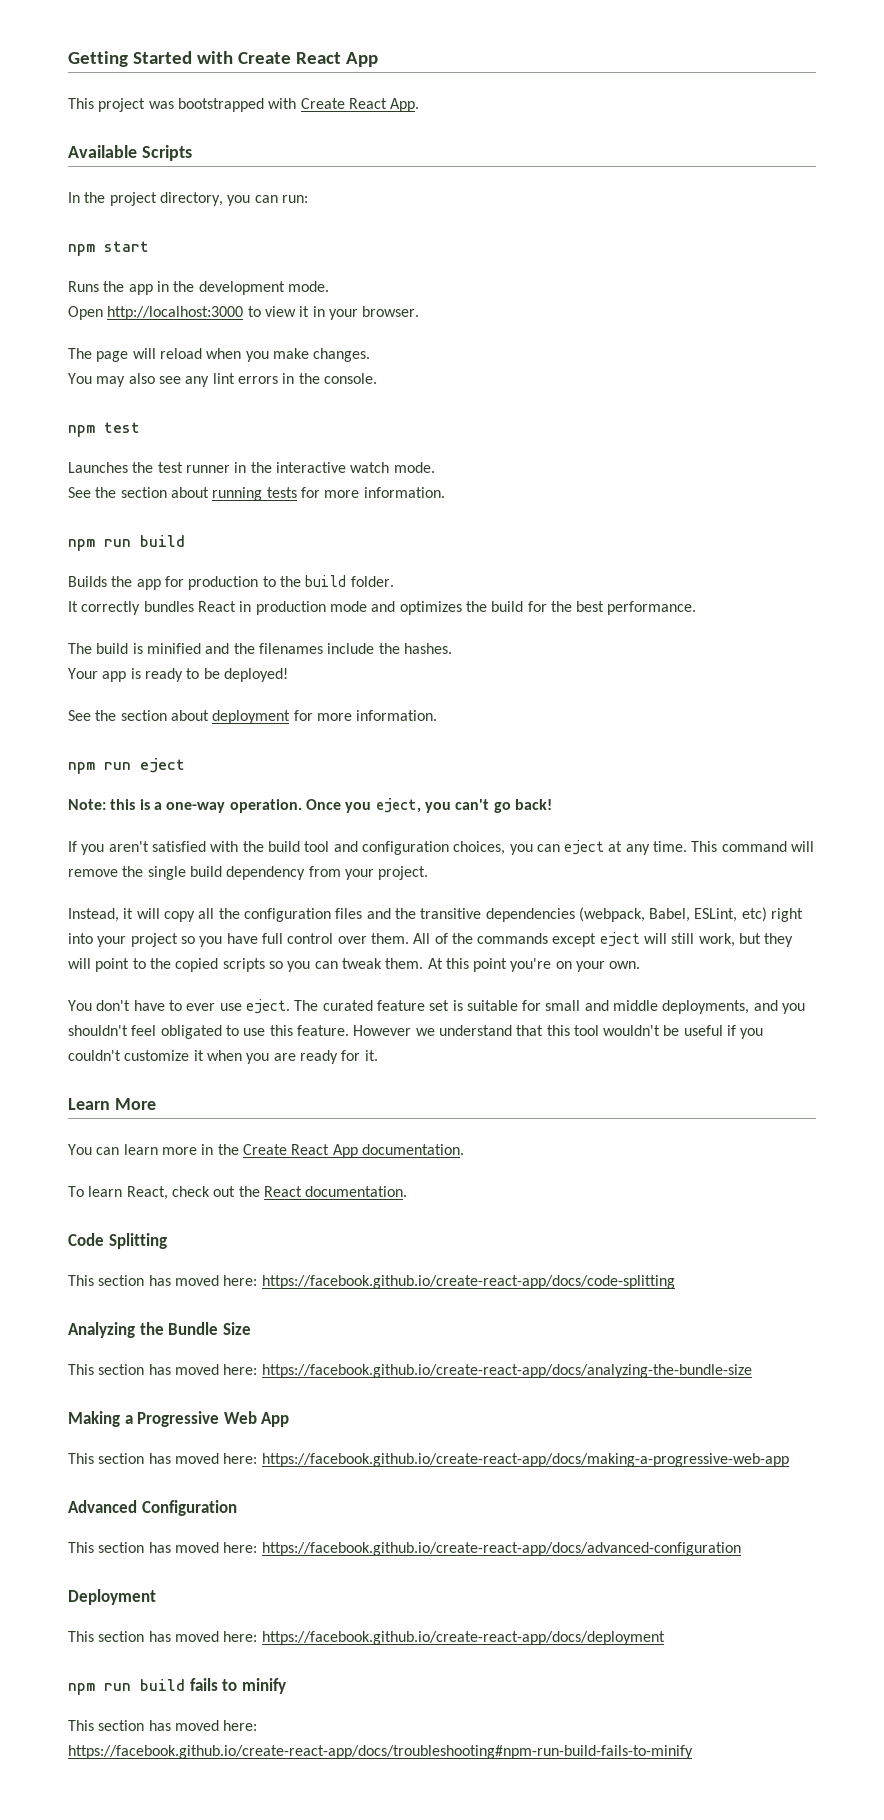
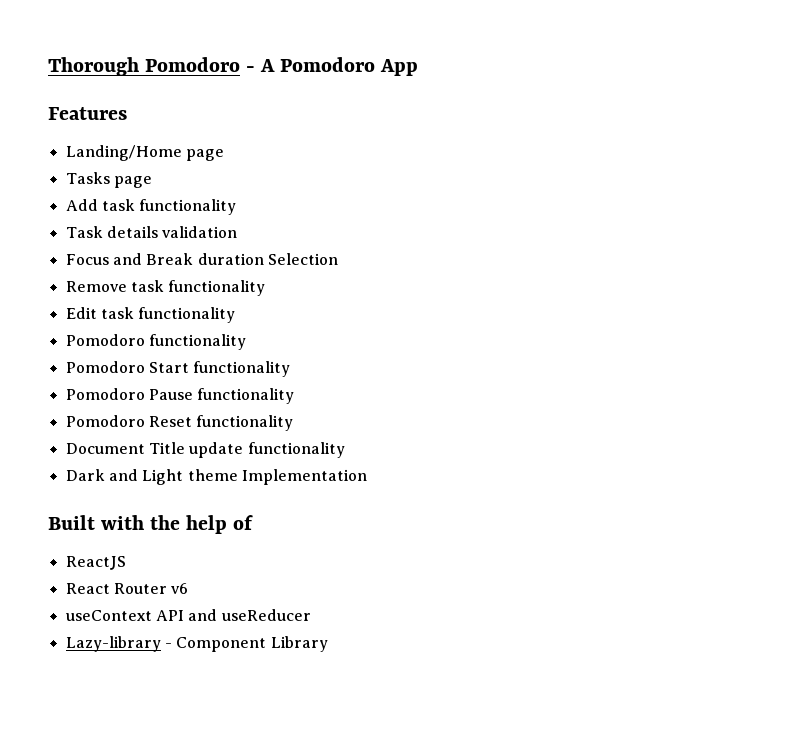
[68,51,378,67] [68,98,420,112] [68,145,192,161] [68,192,308,206] [68,241,149,256] [68,281,329,295] [68,306,420,320] [68,348,371,362] [68,373,377,387] [68,422,140,437] [68,462,435,473] [68,487,445,501] [68,535,185,551] [68,575,394,590] [68,601,697,615] [68,643,452,654] [68,668,288,682] [68,710,438,724] [68,758,185,774] [68,798,552,813] [68,840,815,855] [68,866,429,880] [68,907,804,922] [68,932,794,947] [68,958,641,972] [68,999,806,1014] [68,1025,764,1039] [68,1050,378,1064] [68,1098,156,1110] [68,1144,464,1158] [68,1186,408,1200] [68,1233,167,1249] [68,1275,675,1289] [68,1322,251,1338] [68,1364,752,1378] [68,1411,290,1427] [68,1453,789,1467] [68,1500,237,1516] [68,1542,741,1556] [68,1589,156,1605] [68,1631,665,1645] [68,1678,286,1695] [68,1720,258,1731] [68,1745,693,1759] Getting Started with Create React App // This project was bootstrapped with Create React App. // Available Scripts // In the project directory, you can run: // npm start // Runs the app in the development mode. // Open http://localhost:3000 to view it in your browser. // The page will reload when you make changes. // You may also see any lint errors in the console. // npm test // Launches the test runner in the interactive watch mode. // See the section about running tests for more information. // npm run build // Builds the app for production to the build folder. // It correctly bundles React in production mode and optimizes the build for the best performance. // The build is minified and the filenames include the hashes. // Your app is ready to be deployed! // See the section about deployment for more information. // npm run eject // Note: this is a one-way operation. Once you eject, you can't go back! // If you aren't satisfied with the build tool and configuration choices, you can eject at any time. This command will remove the single build dependency from your project. // Instead, it will copy all the configuration files and the transitive dependencies (webpack, Babel, ESLint, etc) right into your project so you have full control over them. All of the commands except eject will still work, but they will point to the copied scripts so you can tweak them. At this point you're on your own. // You don't have to ever use eject. The curated feature set is suitable for small and middle deployments, and you shouldn't feel obligated to use this feature. However we understand that this tool wouldn't be useful if you couldn't customize it when you are ready for it. // Learn More // You can learn more in the Create React App documentation. // To learn React, check out the React documentation. // Code Splitting // This section has moved here: https://facebook.github.io/create-react-app/docs/code-splitting // Analyzing the Bundle Size // This section has moved here: https://facebook.github.io/create-react-app/docs/analyzing-the-bundle-size // Making a Progressive Web App // This section has moved here: https://facebook.github.io/create-react-app/docs/making-a-progressive-web-app // Advanced Configuration // This section has moved here: https://facebook.github.io/create-react-app/docs/advanced-configuration // Deployment // This section has moved here: https://facebook.github.io/create-react-app/docs/deployment // npm run build fails to minify // This section has moved here: https://facebook.github.io/create-react-app/docs/troubleshooting#npm-run-build-fails-to-minify -> [48,57,419,76] [48,107,127,120] [65,145,224,161] [65,172,152,188] [65,199,237,215] [65,226,238,238] [65,253,338,265] [65,280,266,296] [65,307,236,323] [65,334,246,350] [65,361,291,377] [65,388,295,404] [65,415,294,431] [65,442,345,458] [65,469,367,485] [48,515,254,534] [65,556,126,570] [65,583,189,594] [65,609,311,621] [65,636,328,652] Thorough Pomodoro - A Pomodoro App // Features // Landing/Home page // Tasks page // Add task functionality // Task details validation // Focus and Break duration Selection // Remove task functionality // Edit task functionality // Pomodoro functionality // Pomodoro Start functionality // Pomodoro Pause functionality // Pomodoro Reset functionality // Document Title update functionality // Dark and Light theme Implementation // Built with the help of // ReactJS // React Router v6 // useContext API and useReducer // Lazy-library - Component Library

